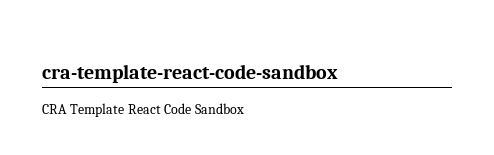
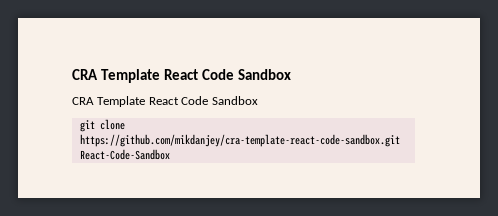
[42,64,338,83] [42,103,245,117] cra-template-react-code-sandbox // CRA Template React Code Sandbox -> [72,69,291,83] [72,96,258,107] [79,119,125,132] [79,134,400,147] [79,149,170,160] CRA Template React Code Sandbox // CRA Template React Code Sandbox // git clone https://github.com/mikdanjey/cra-template-react-code-sandbox.git React-Code-Sandbox

